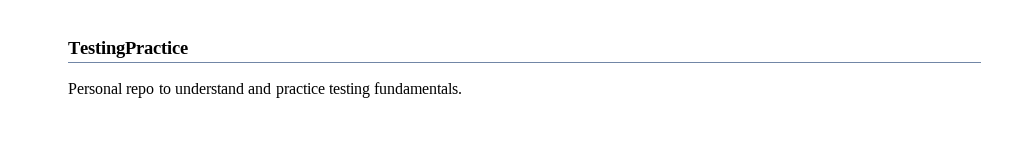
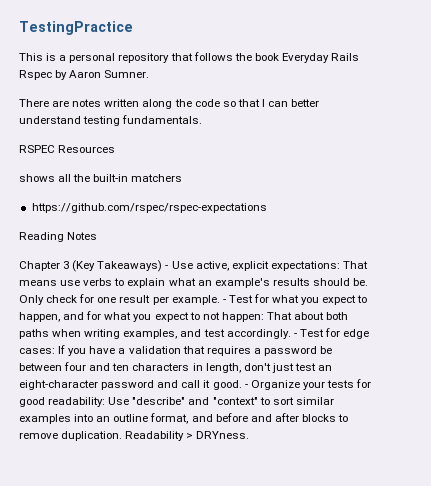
[68,82,463,98] Personal repo to understand and practice testing fundamentals. -> [19,52,360,63] [19,70,150,80] [19,99,320,109] [19,115,203,126] [19,145,116,153] [19,174,183,182] [31,203,267,213] [19,232,98,242] [19,260,368,272] [19,278,369,288] [19,294,368,305] [19,311,349,322] [19,328,370,339] [19,345,333,356] [19,362,333,373] [19,379,372,390] [19,397,334,407] [19,413,349,424] [19,431,250,441] This is a personal repository that follows the book Everyday Rails Rspec by Aaron Sumner. // There are notes written along the code so that I can better understand testing fundamentals. // RSPEC Resources // shows all the built-in matchers // https://github.com/rspec/rspec-expectations // Reading Notes // Chapter 3 (Key Takeaways) - Use active, explicit expectations: That means use verbs to explain what an example's results should be. Only check for one result per example. - Test for what you expect to happen, and for what you expect to not happen: That about both paths when writing examples, and test accordingly. - Test for edge cases: If you have a validation that requires a password be between four and ten characters in length, don't just test an eight-character password and call it good. - Organize your tests for good readability: Use "describe" and "context" to sort similar examples into an outline format, and before and after blocks to remove duplication. Readability > DRYness.

